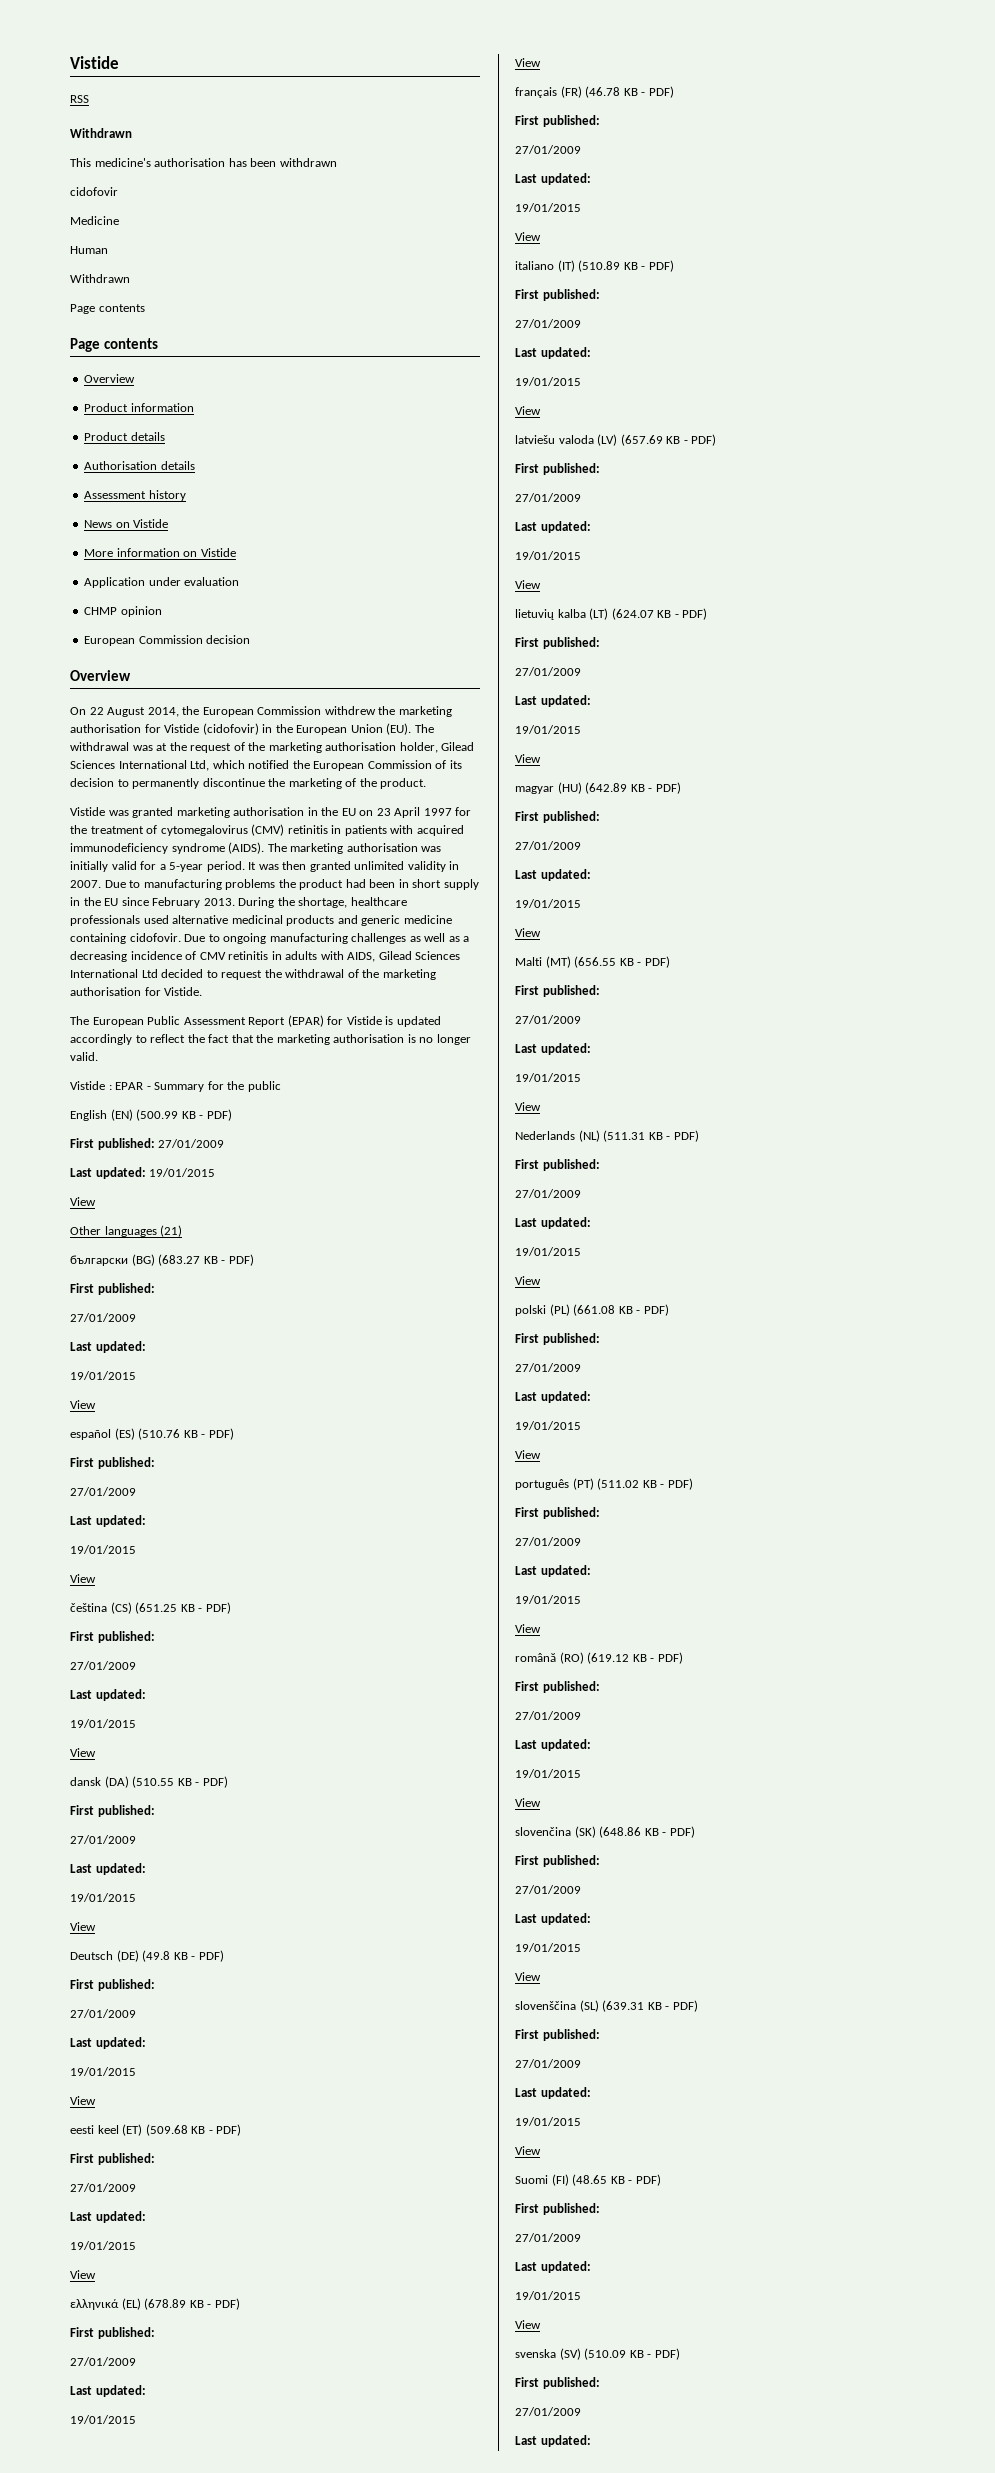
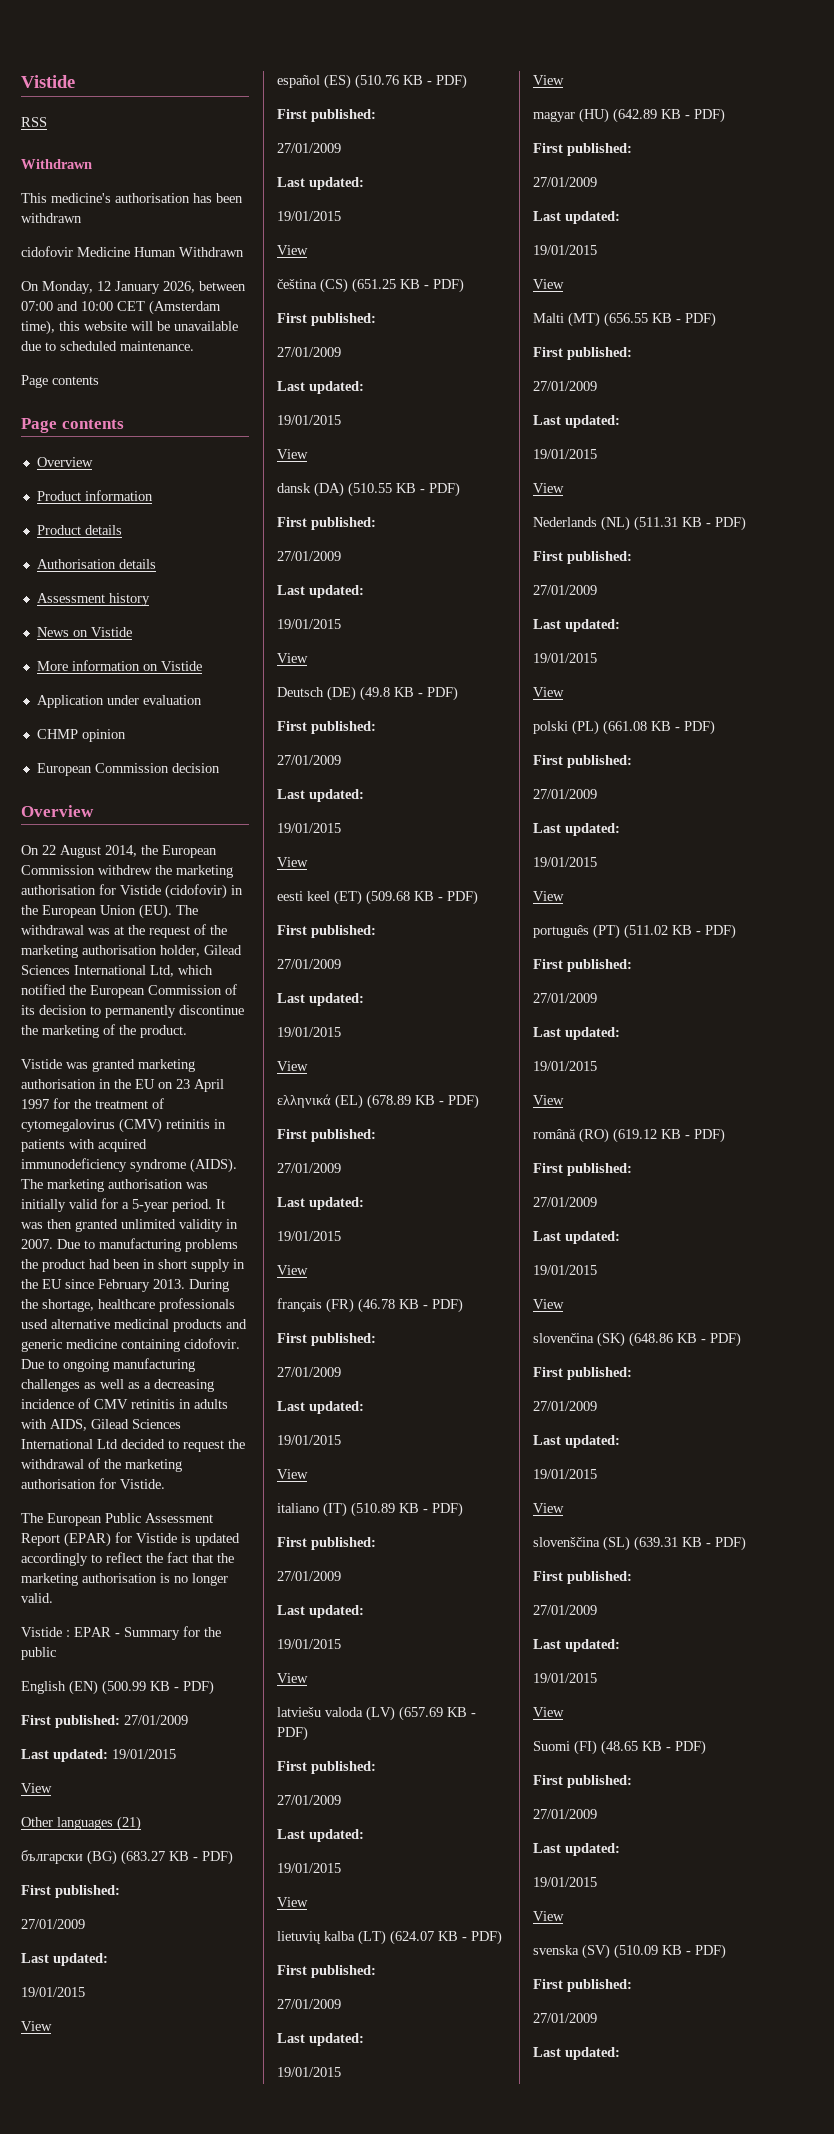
[70,216,119,225] [70,246,108,254] [70,274,130,283] // Medicine // Human // Withdrawn -> [77,247,244,257] [21,281,246,294] [21,300,221,315] [21,320,238,335] [21,341,194,351] Medicine Human Withdrawn // On Monday, 12 January 2026, between 07:00 and 10:00 CET (Amsterdam time), this website will be unavailable due to scheduled maintenance.

